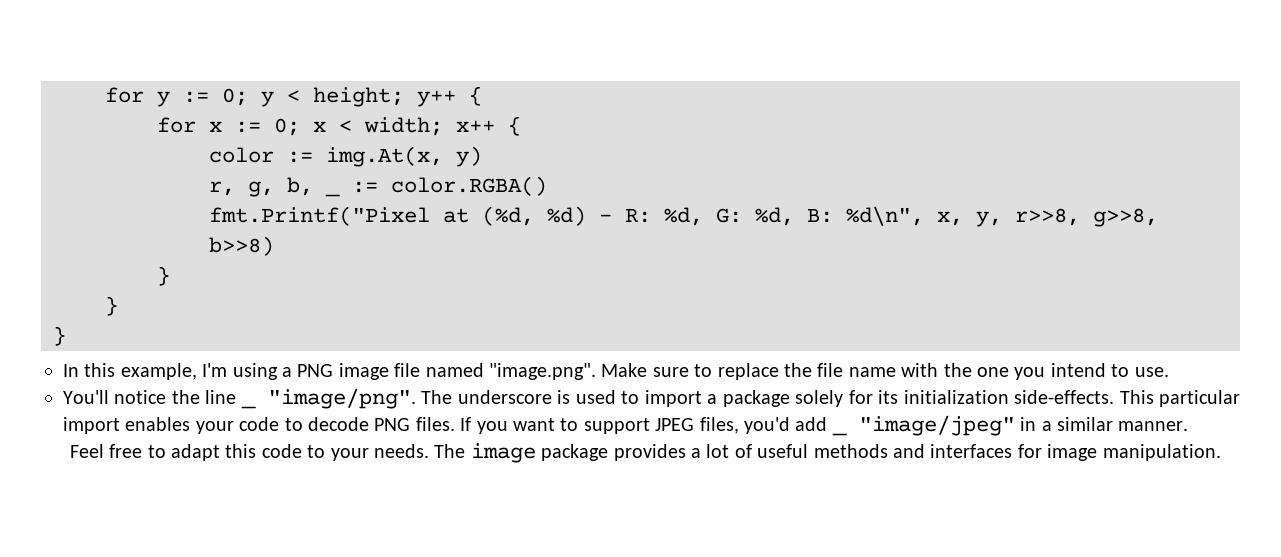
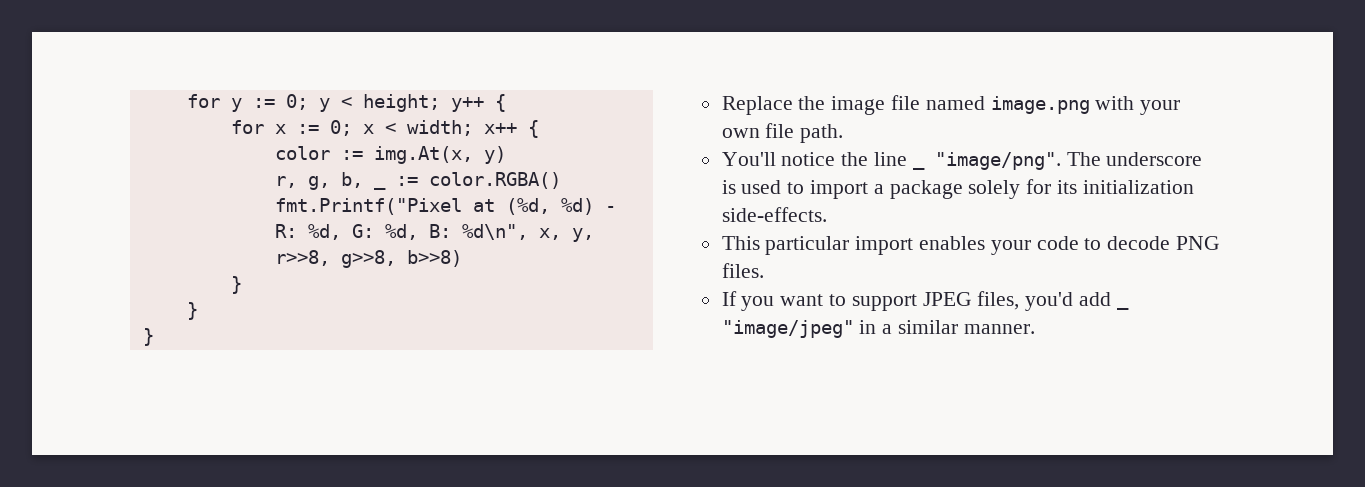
[63,363,1169,380] In this example, I'm using a PNG image file named "image.png". Make sure to replace the file name with the one you intend to use. -> [721,95,1181,115] [721,123,844,143] Replace the image file named image.png with your own file path.
(1115, 397) none -> (827, 214) //
(455, 424) none -> (764, 270) //
[69,443,1221,463] // Feel free to adapt this code to your needs. The image package provides a lot of useful methods and interfaces for image manipulation. -> (1035, 329) none

